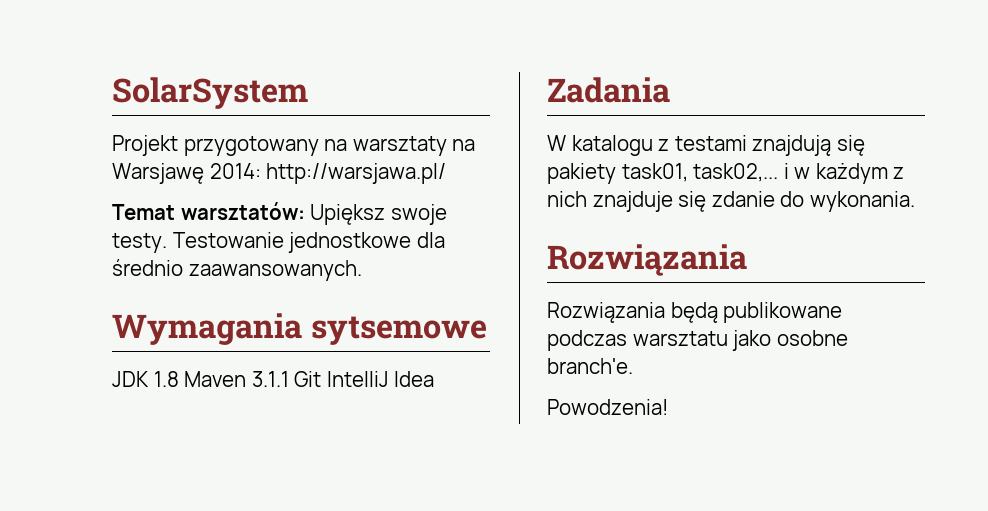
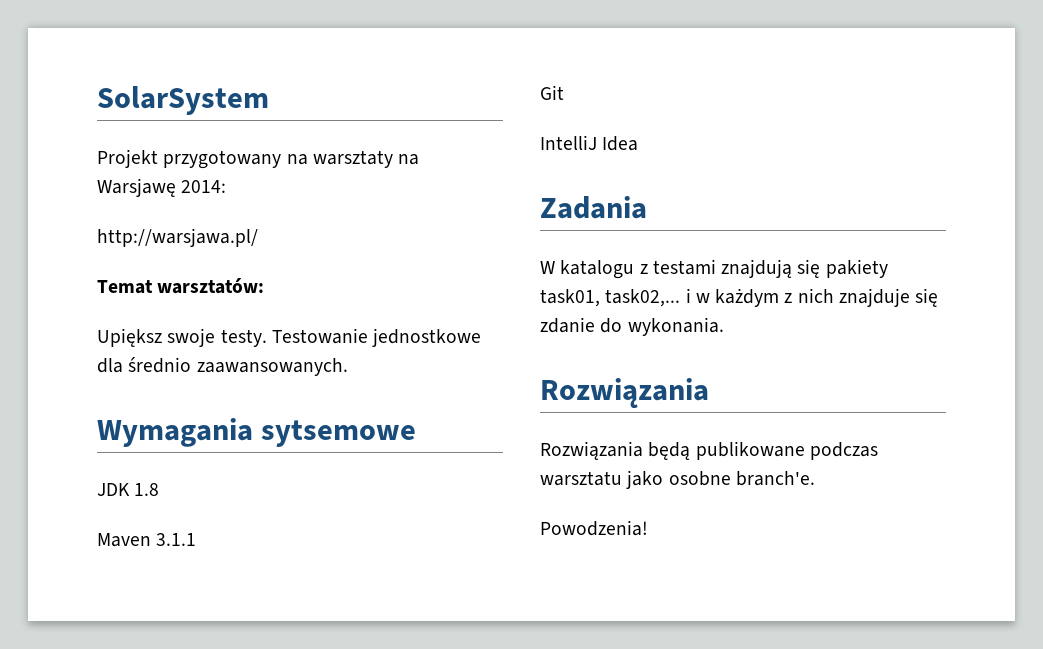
(261, 171) none -> (227, 186) //
(305, 211) none -> (265, 286) //
(179, 379) none -> (160, 489) //
(289, 379) none -> (197, 539) //
(322, 379) none -> (564, 92) //

